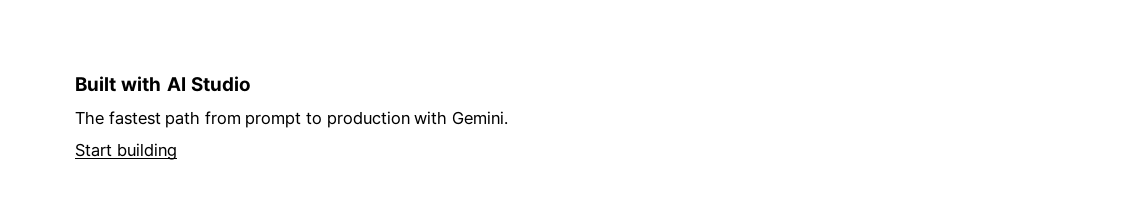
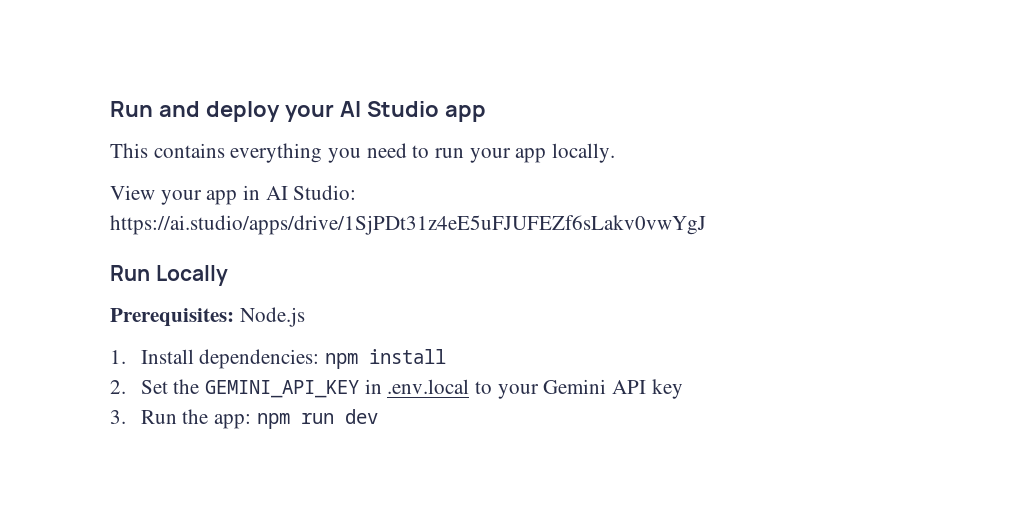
[75,76,251,92] [75,111,508,128] [75,143,177,160] Built with AI Studio // The fastest path from prompt to production with Gemini. // Start building -> [110,101,486,122] [110,143,616,163] [110,185,357,205] [110,215,706,235] [110,265,228,286] [110,307,305,327] [110,349,447,369] [110,379,683,399] [110,409,378,429] Run and deploy your AI Studio app // This contains everything you need to run your app locally. // View your app in AI Studio: https://ai.studio/apps/drive/1SjPDt31z4eE5uFJUFEZf6sLakv0vwYgJ // Run Locally // Prerequisites: Node.js // 1. Install dependencies: npm install // 2. Set the GEMINI_API_KEY in .env.local to your Gemini API key // 3. Run the app: npm run dev

